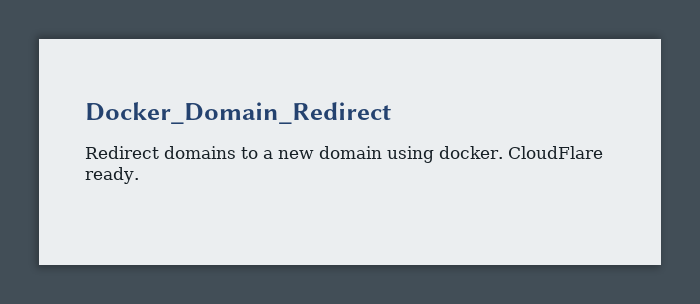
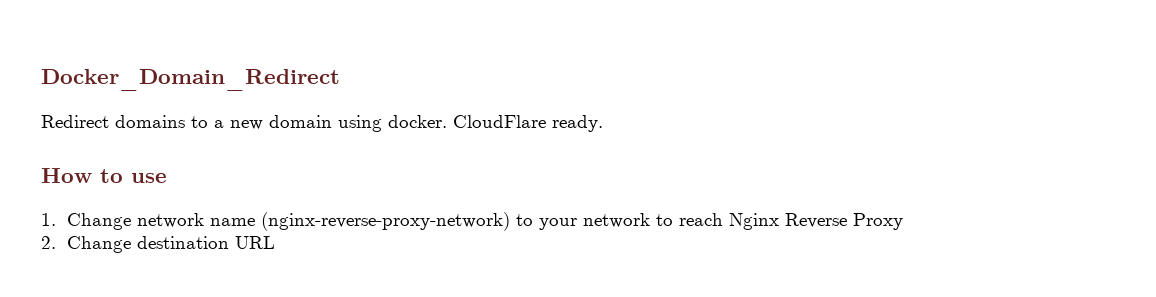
(139, 175) none -> [41,168,167,183] [41,212,904,231] [41,236,276,253] // How to use // 1. Change network name (nginx-reverse-proxy-network) to your network to reach Nginx Reverse Proxy // 2. Change destination URL

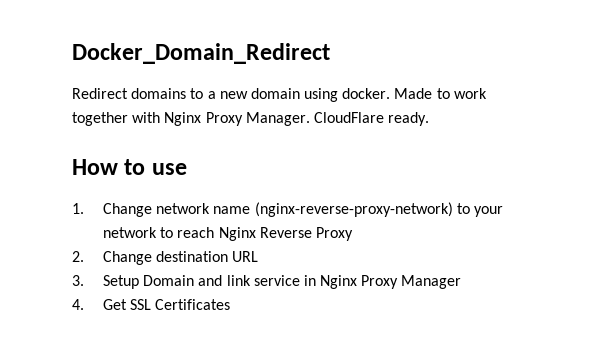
(447, 121) none -> [394,88,487,99] [72,112,310,126] Made to work together with Nginx Proxy Manager.
(276, 242) none -> [72,275,462,289] [72,299,231,310] // 3. Setup Domain and link service in Nginx Proxy Manager // 4. Get SSL Certificates

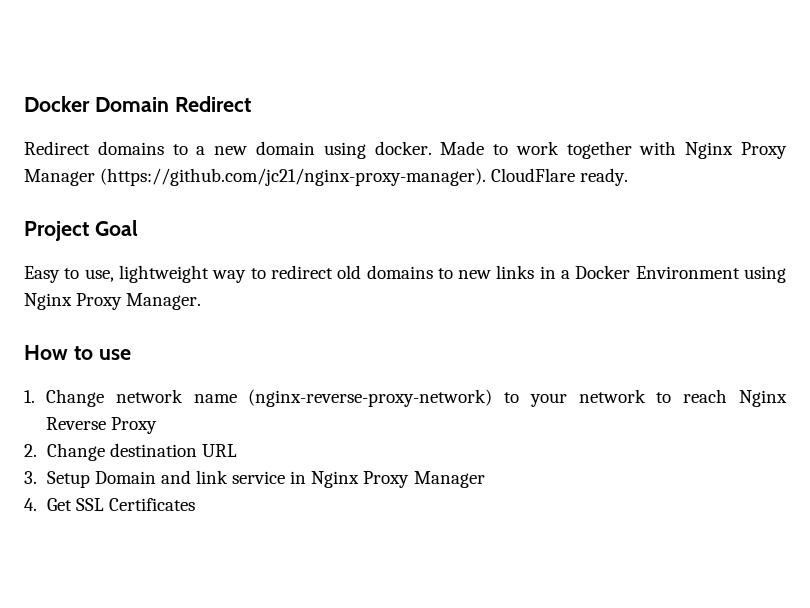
[72,43,330,64] Docker_Domain_Redirect -> [24,96,251,112] Docker Domain Redirect
[245,112,310,126] Manager. -> [24,168,487,186] Manager (https://github.com/jc21/nginx-proxy-manager).
(430, 119) none -> [24,220,138,241] [24,265,786,283] [24,293,202,310] // Project Goal // Easy to use, lightweight way to redirect old domains to new links in a Docker Environment using Nginx Proxy Manager.

